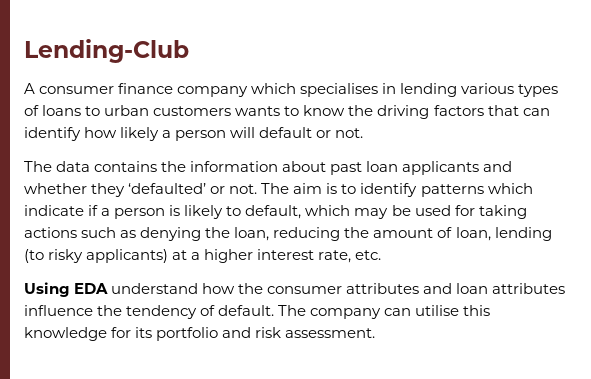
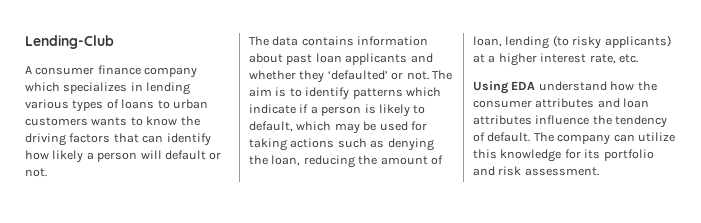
[300,83,379,97] specialises -> [63,82,128,94] specializes
[161,161,187,172] the -> (354, 41) none
[415,305,460,316] utilise -> [637,132,675,142] utilize

